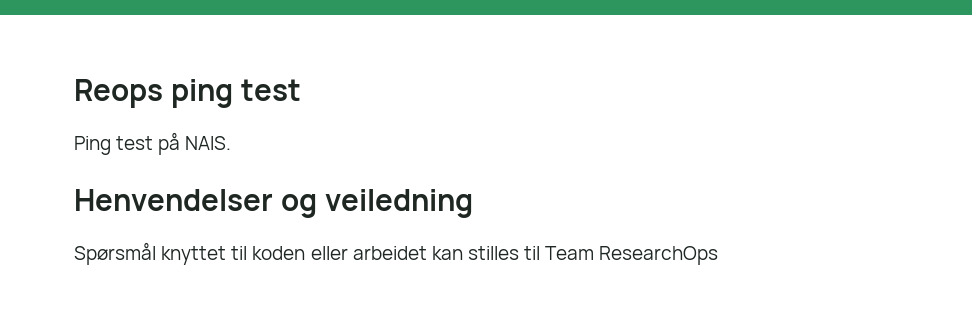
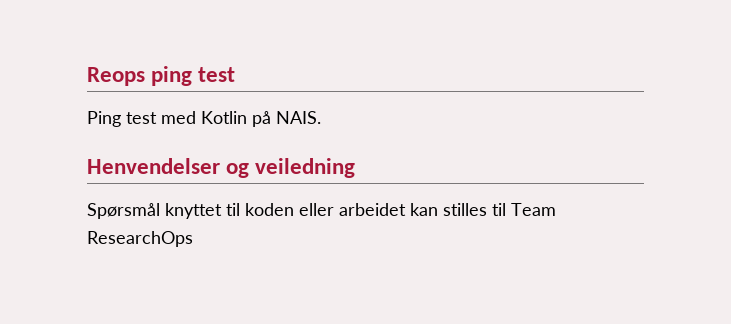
(154, 143) none -> [161,111,247,124] med Kotlin

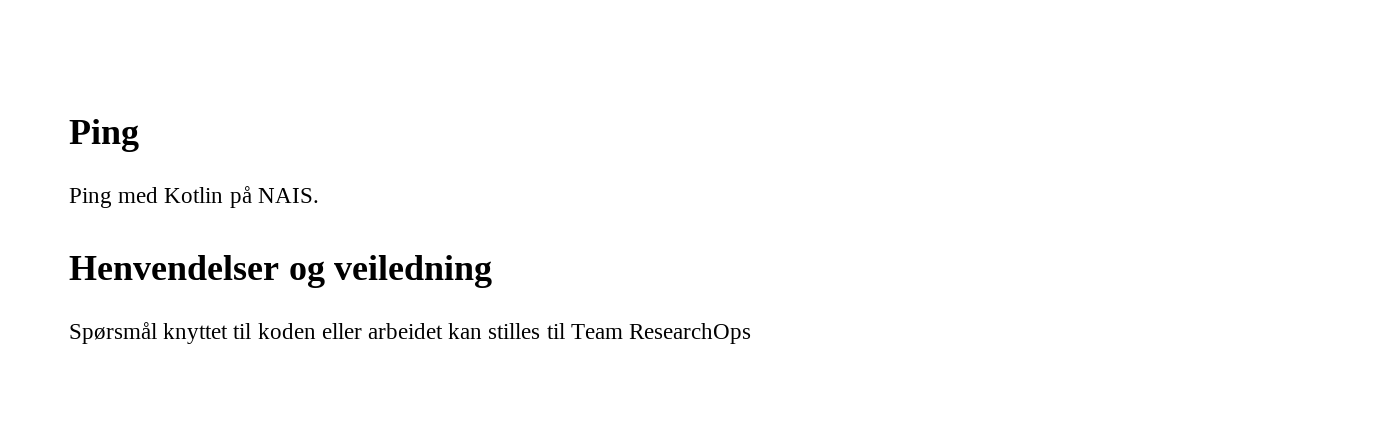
[87,66,236,86] [87,111,157,127] Reops ping test // Ping test -> [69,119,139,152] [69,188,112,208] Ping // Ping

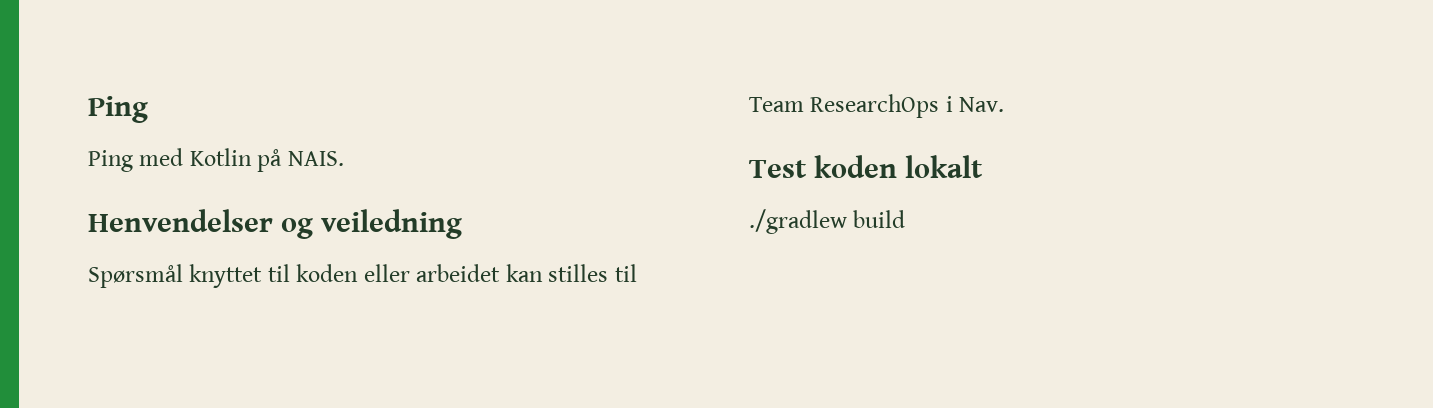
(752, 333) none -> [945,96,1005,112] [749,155,984,178] [749,209,906,234] i Nav. // Test koden lokalt // ./gradlew build

